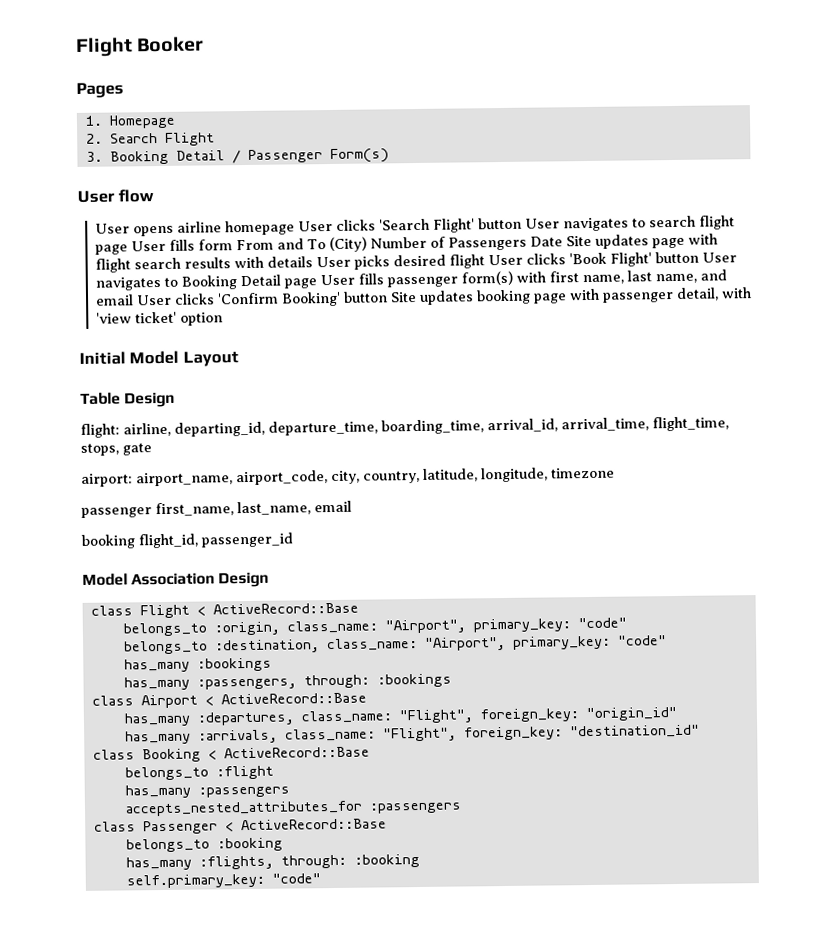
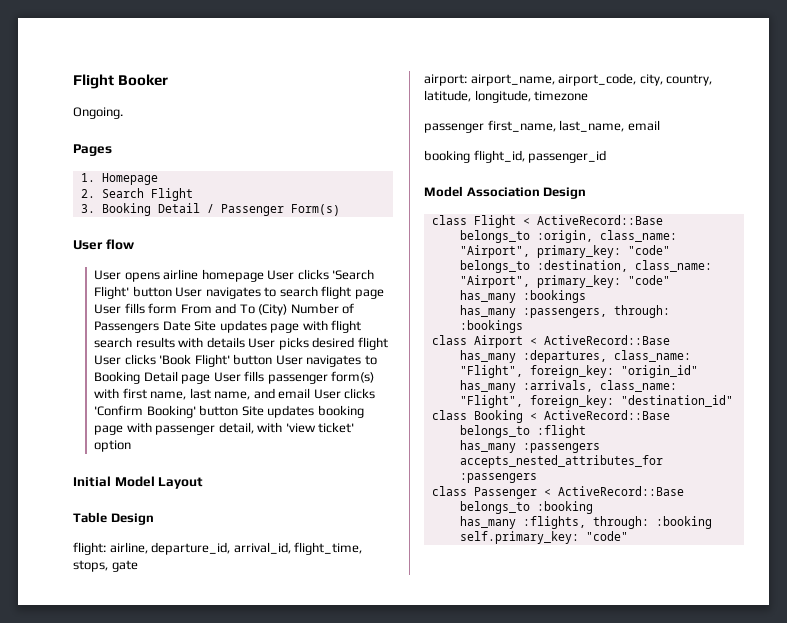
(205, 44) none -> [73,107,123,119] // Ongoing.
[174,417,649,437] departing_id, departure_time, boarding_time, arrival_id, arrival_time, -> [151,542,291,555] departure_id, arrival_id,

